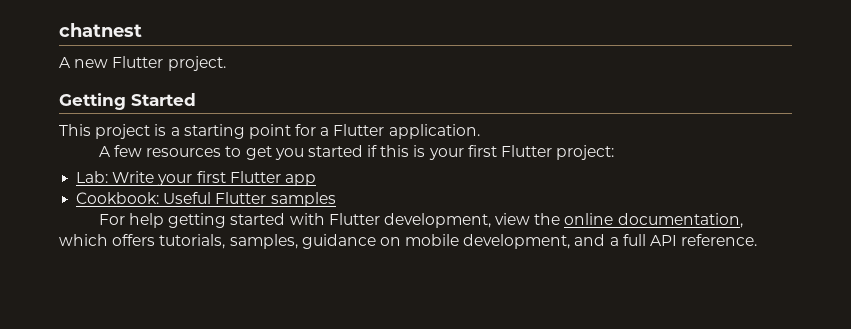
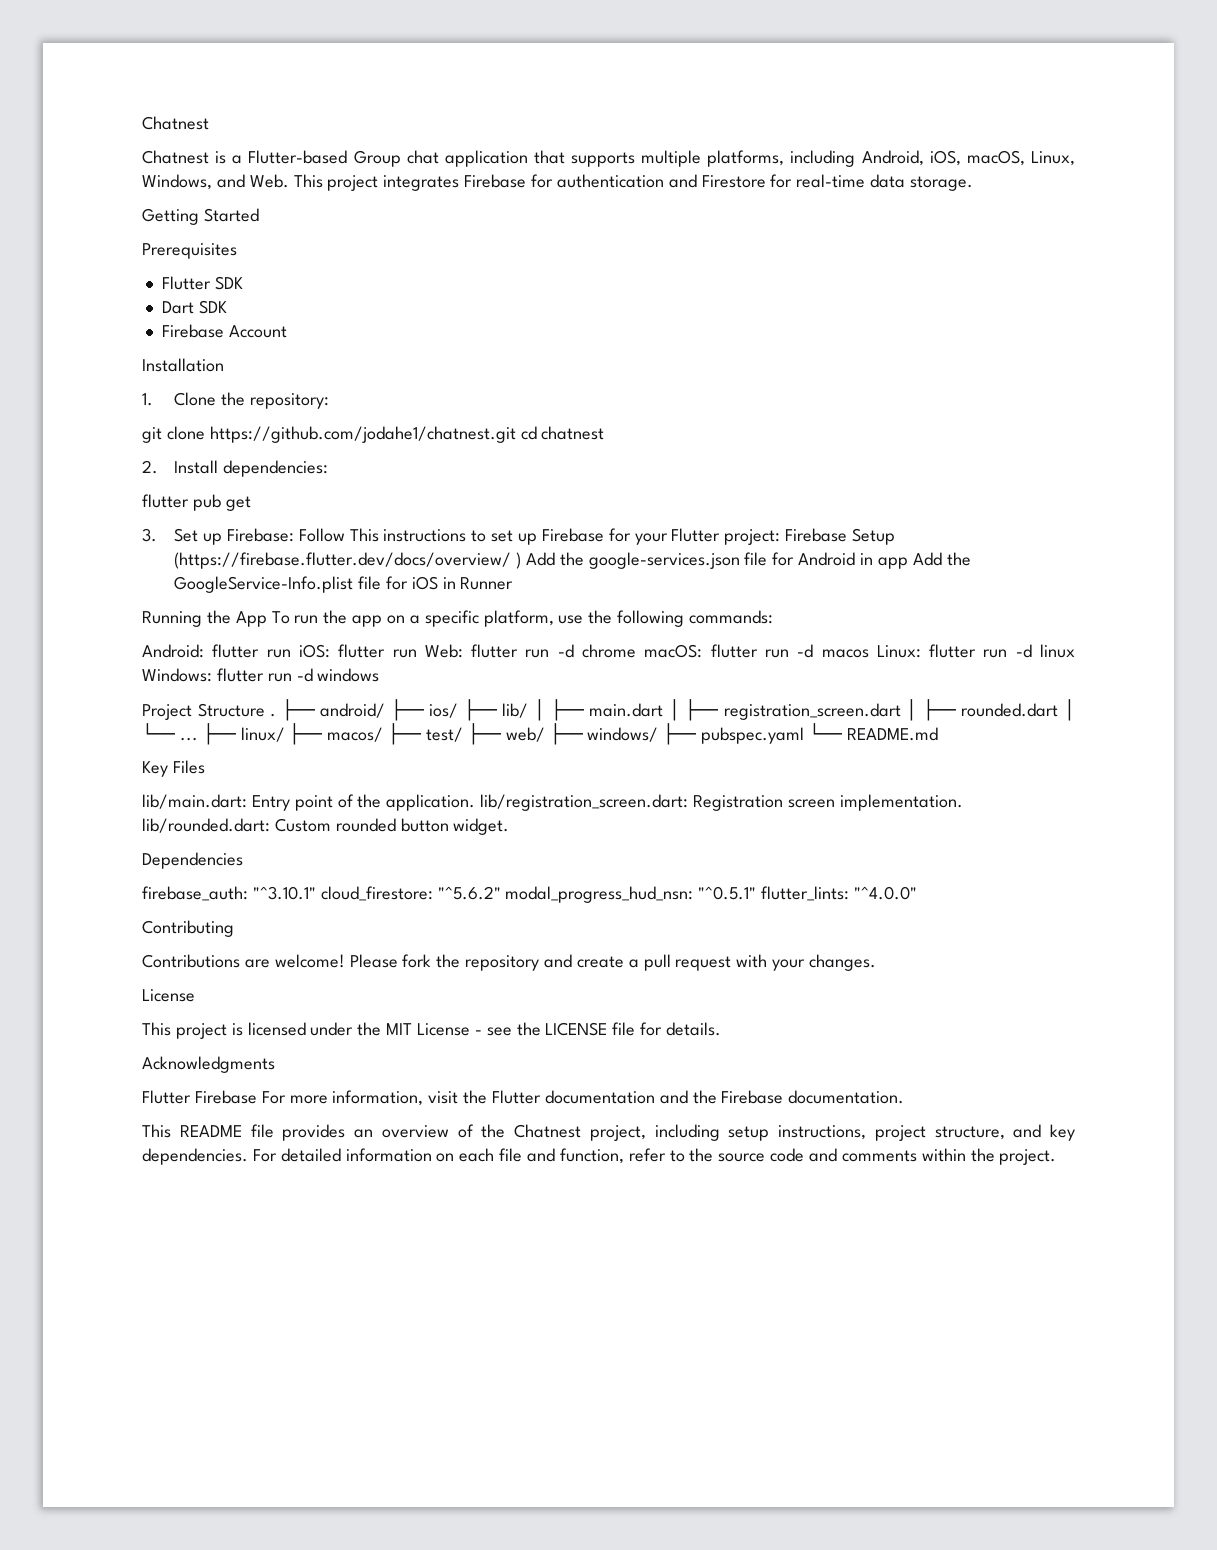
[59,23,142,37] [59,56,226,71] [59,93,196,110] [59,124,480,139] [98,145,615,160] [76,171,316,186] [76,192,336,207] [98,213,743,228] [59,234,758,249] chatnest // A new Flutter project. // Getting Started // This project is a starting point for a Flutter application. // A few resources to get you started if this is your first Flutter project: // Lab: Write your first Flutter app // Cookbook: Useful Flutter samples // For help getting started with Flutter development, view the online documentation, which offers tutorials, samples, guidance on mobile development, and a full API reference. -> [142,116,209,130] [142,150,1075,167] [142,174,974,191] [142,208,259,225] [142,243,237,259] [161,276,243,290] [161,300,227,314] [161,324,287,338] [142,358,224,372] [142,392,329,409] [142,426,605,443] [142,460,328,477] [142,494,251,511] [142,528,895,545] [174,552,971,569] [174,576,514,593] [142,610,774,627] [142,644,1075,658] [142,668,380,682] [142,699,1075,721] [142,723,938,745] [142,760,205,777] [142,794,963,811] [142,818,510,835] [142,852,243,869] [142,886,918,903] [142,920,234,937] [142,954,877,971] [142,989,195,1002] [142,1022,722,1039] [142,1056,275,1073] [142,1090,905,1106] [142,1124,1075,1141] [142,1148,1057,1165] Chatnest // Chatnest is a Flutter-based Group chat application that supports multiple platforms, including Android, iOS, macOS, Linux, Windows, and Web. This project integrates Firebase for authentication and Firestore for real-time data storage. // Getting Started // Prerequisites // Flutter SDK // Dart SDK // Firebase Account // Installation // 1. Clone the repository: // git clone https://github.com/jodahe1/chatnest.git cd chatnest // 2. Install dependencies: // flutter pub get // 3. Set up Firebase: Follow This instructions to set up Firebase for your Flutter project: Firebase Setup (https://firebase.flutter.dev/docs/overview/ ) Add the google-services.json file for Android in app Add the GoogleService-Info.plist file for iOS in Runner // Running the App To run the app on a specific platform, use the following commands: // Android: flutter run iOS: flutter run Web: flutter run -d chrome macOS: flutter run -d macos Linux: flutter run -d linux Windows: flutter run -d windows // Project Structure . ├── android/ ├── ios/ ├── lib/ │ ├── main.dart │ ├── registration_screen.dart │ ├── rounded.dart │ └── ... ├── linux/ ├── macos/ ├── test/ ├── web/ ├── windows/ ├── pubspec.yaml └── README.md // Key Files // lib/main.dart: Entry point of the application. lib/registration_screen.dart: Registration screen implementation. lib/rounded.dart: Custom rounded button widget. // Dependencies // firebase_auth: "^3.10.1" cloud_firestore: "^5.6.2" modal_progress_hud_nsn: "^0.5.1" flutter_lints: "^4.0.0" // Contributing // Contributions are welcome! Please fork the repository and create a pull request with your changes. // License // This project is licensed under the MIT License - see the LICENSE file for details. // Acknowledgments // Flutter Firebase For more information, visit the Flutter documentation and the Firebase documentation. // This README file provides an overview of the Chatnest project, including setup instructions, project structure, and key dependencies. For detailed information on each file and function, refer to the source code and comments within the project.

